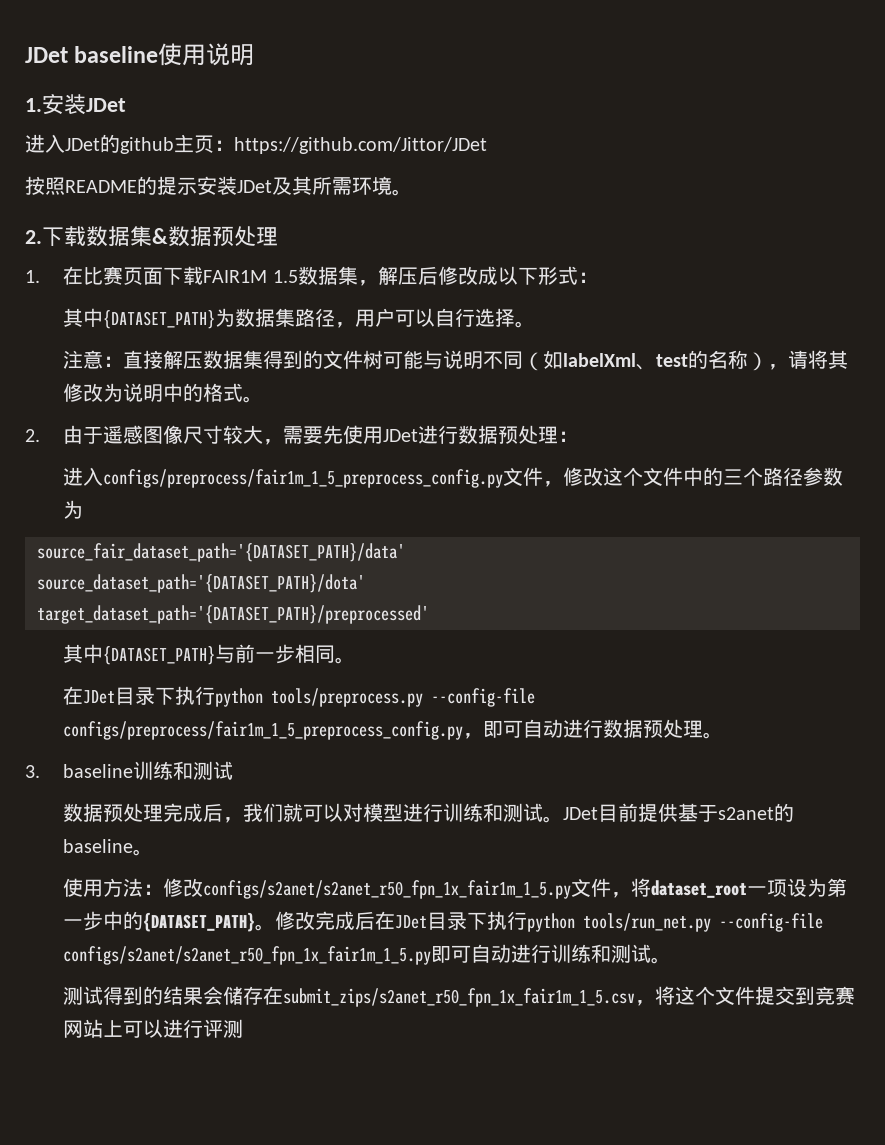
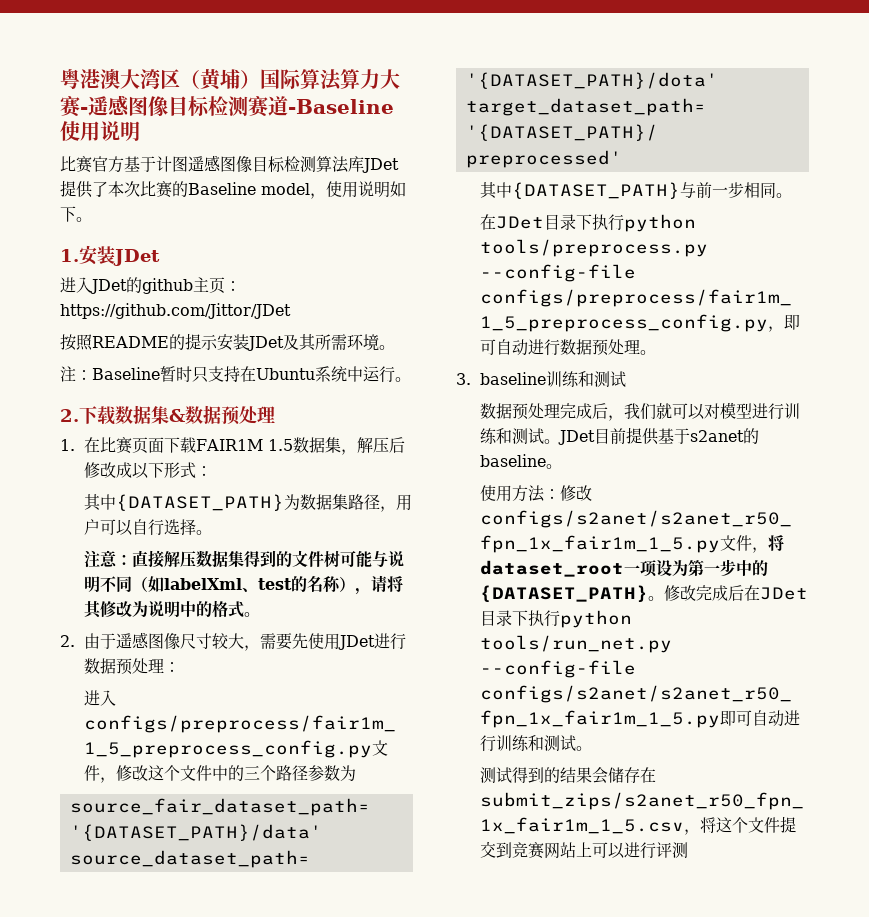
[25,43,255,66] JDet baseline使用说明 -> [60,69,400,91] [60,95,394,118] [60,121,140,141] [60,155,399,173] [60,180,406,199] [60,206,92,222] 粤港澳大湾区（黄埔）国际算法算力大赛-遥感图像目标检测赛道-Baseline使用说明 // 比赛官方基于计图遥感图像目标检测算法库JDet提供了本次比赛的Baseline model，使用说明如下。
(412, 192) none -> [60,366,411,383] // 注：Baseline暂时只支持在Ubuntu系统中运行。

